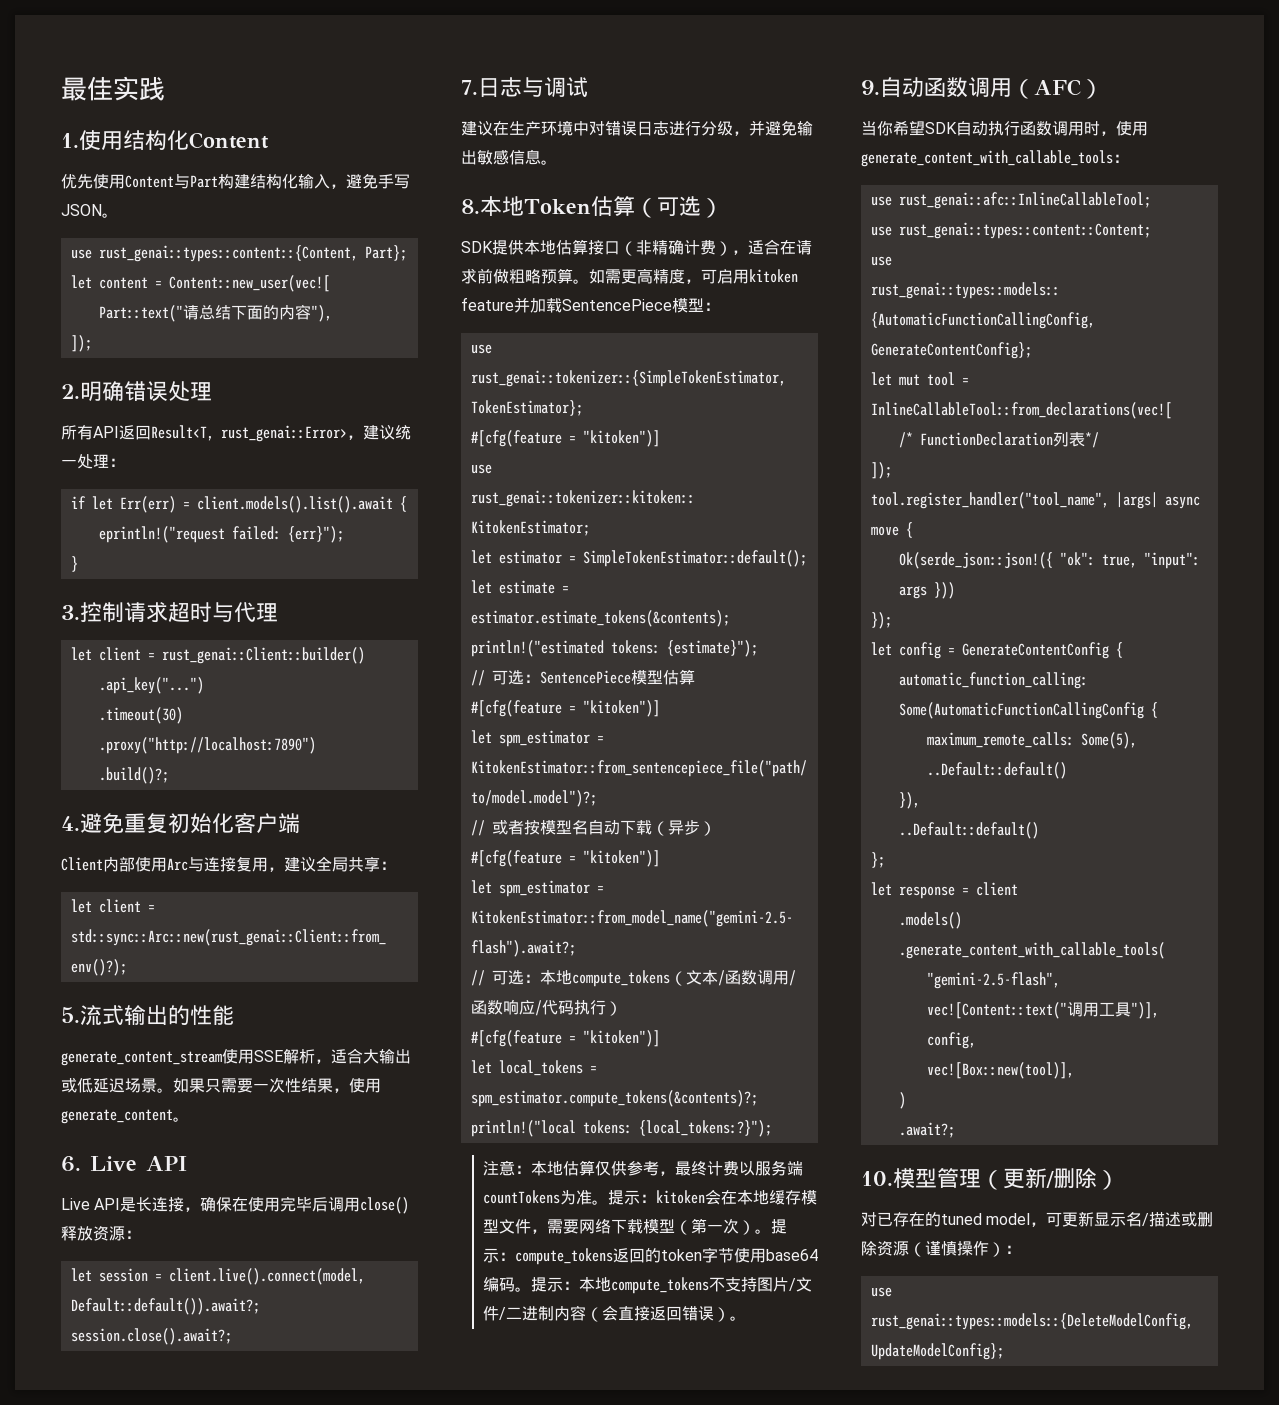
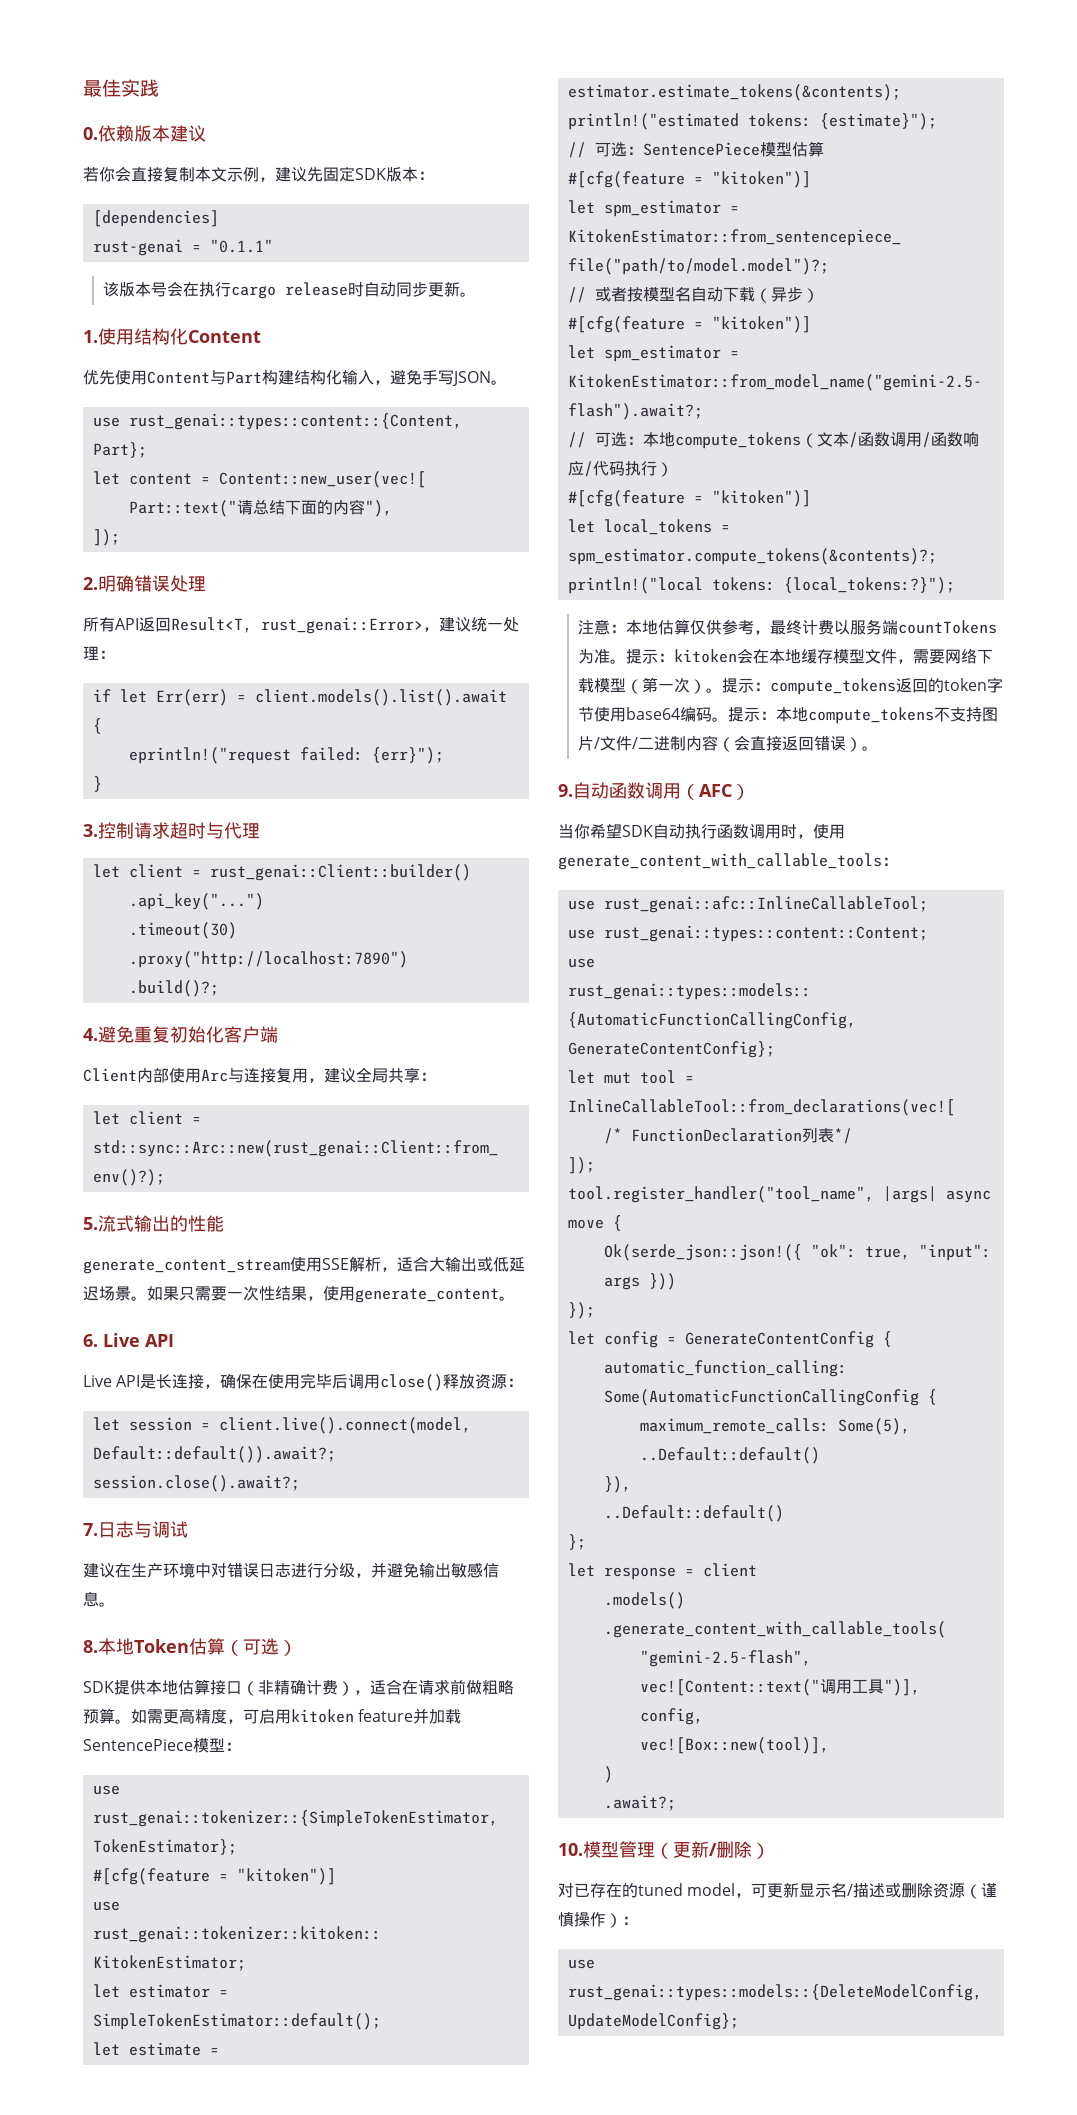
(165, 88) none -> [83,125,206,142] [83,166,434,182] [92,210,219,227] [92,239,273,256] [102,281,476,299] // 0.依赖版本建议 // 若你会直接复制本文示例，建议先固定SDK版本： // [dependencies] // rust-genai = "0.1.1" // 该版本号会在执行cargo release时自动同步更新。

